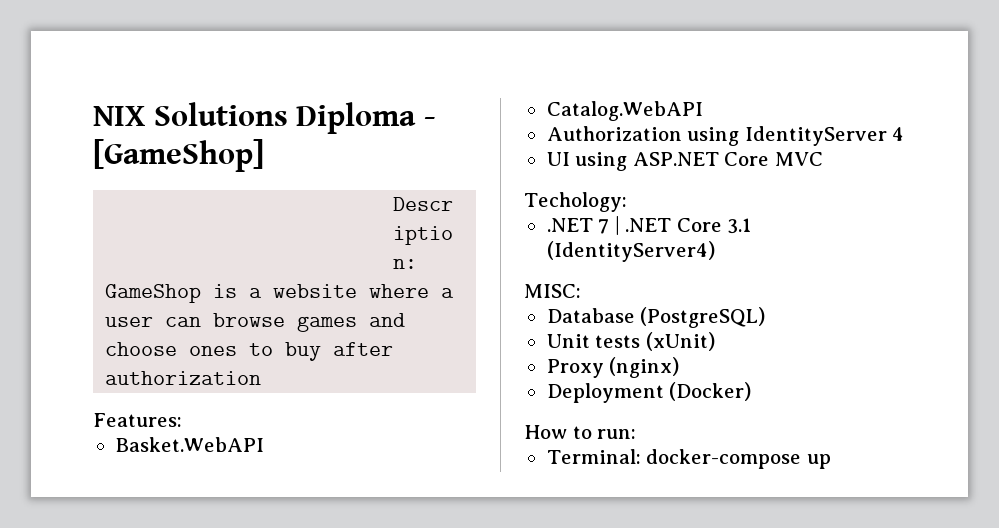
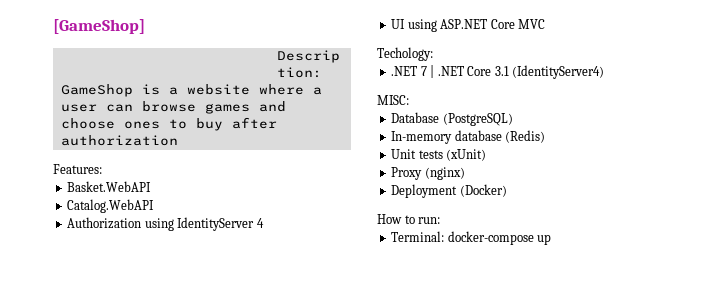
[93,102,436,134] NIX Solutions Diploma - -> (53, 26) none
(766, 317) none -> [391,130,546,144] // In-memory database (Redis)

